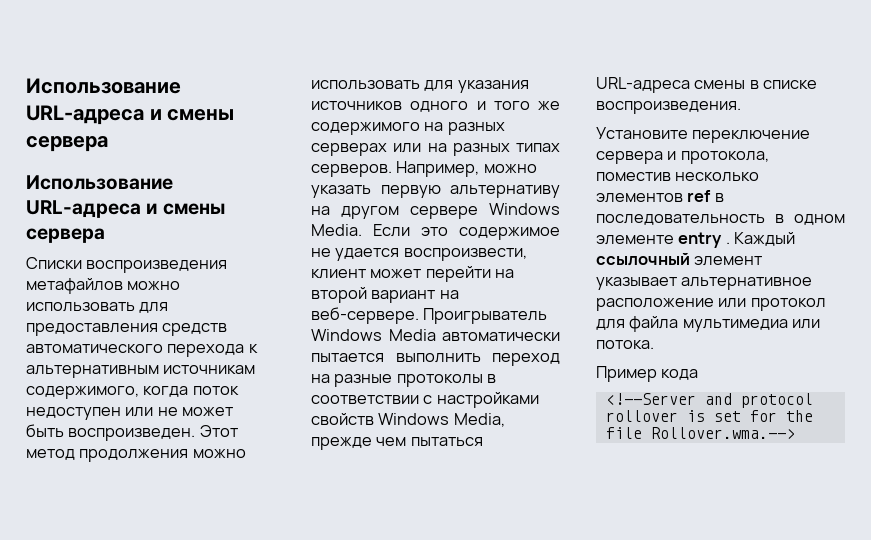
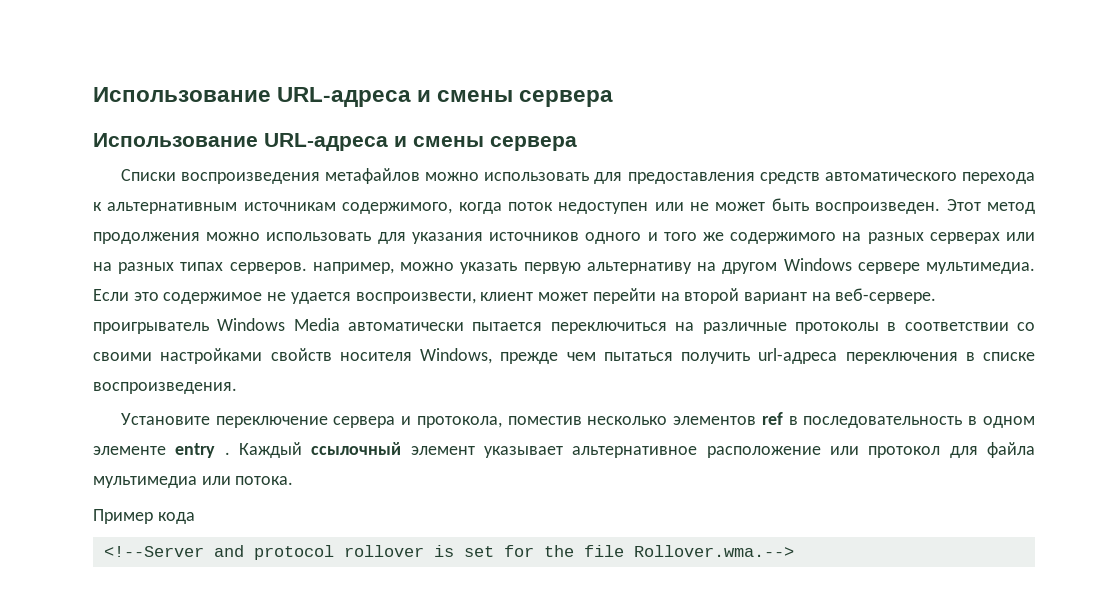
[396,161,480,177] Например, -> [312,262,394,274] например,
[410,203,560,219] [311,224,362,236] сервере Windows Media. -> [783,258,1036,274] Windows сервере мультимедиа.
[423,308,548,324] Проигрыватель -> [93,322,209,334] проигрыватель
[395,353,560,366] [311,374,497,387] [311,392,539,408] [311,413,505,427] [311,437,483,450] [596,77,746,93] выполнить переход на разные протоколы в соответствии с настройками свойств Windows Media, прежде чем пытаться URL-адреса смены -> [550,322,1035,334] [93,348,958,364] переключиться на различные протоколы в соответствии со своими настройками свойств носителя Windows, прежде чем пытаться получить url-адреса переключения

